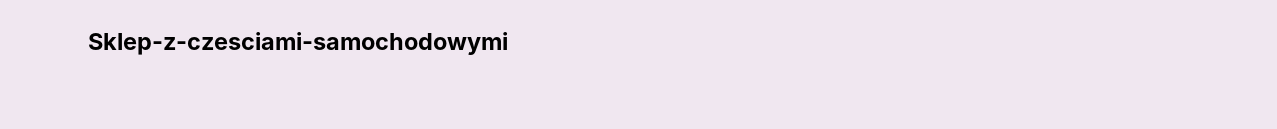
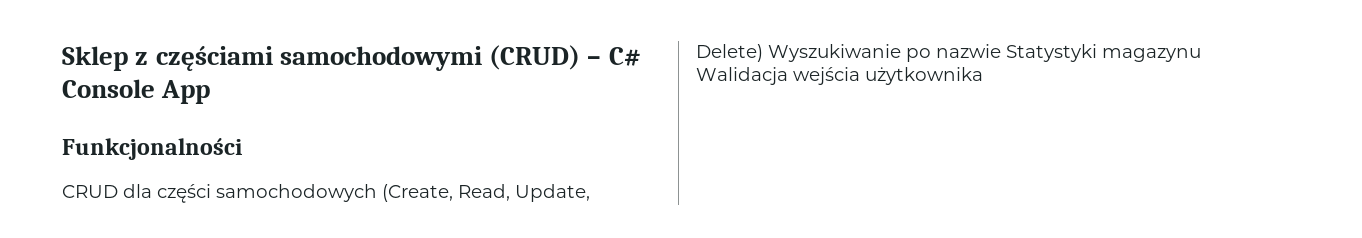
[88,32,508,55] Sklep-z-czesciami-samochodowymi -> [62,45,641,71] [62,79,211,104] [62,138,243,160] [62,184,590,203] [696,44,1201,62] [696,67,983,85] Sklep z częściami samochodowymi (CRUD) – C# Console App // Funkcjonalności // CRUD dla części samochodowych (Create, Read, Update, Delete) Wyszukiwanie po nazwie Statystyki magazynu Walidacja wejścia użytkownika

